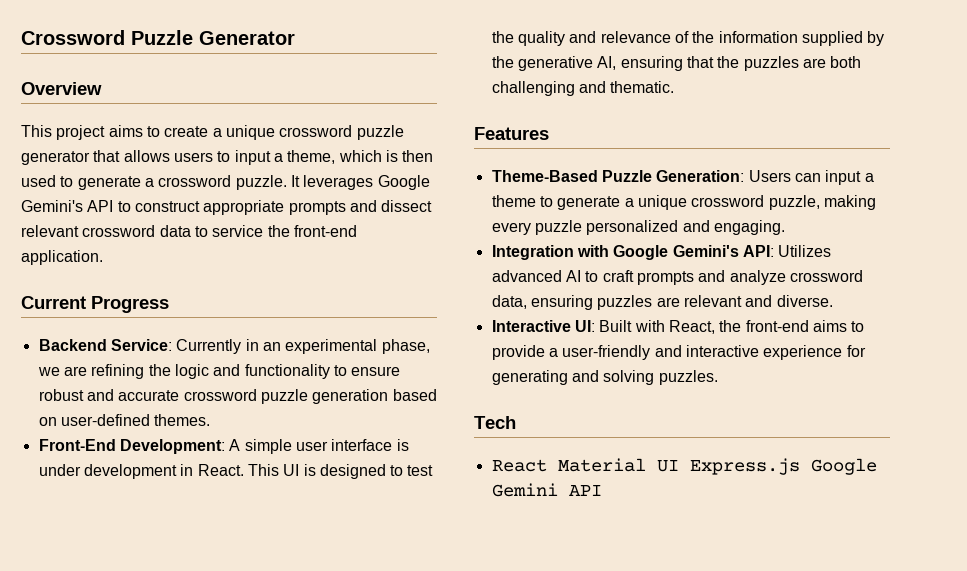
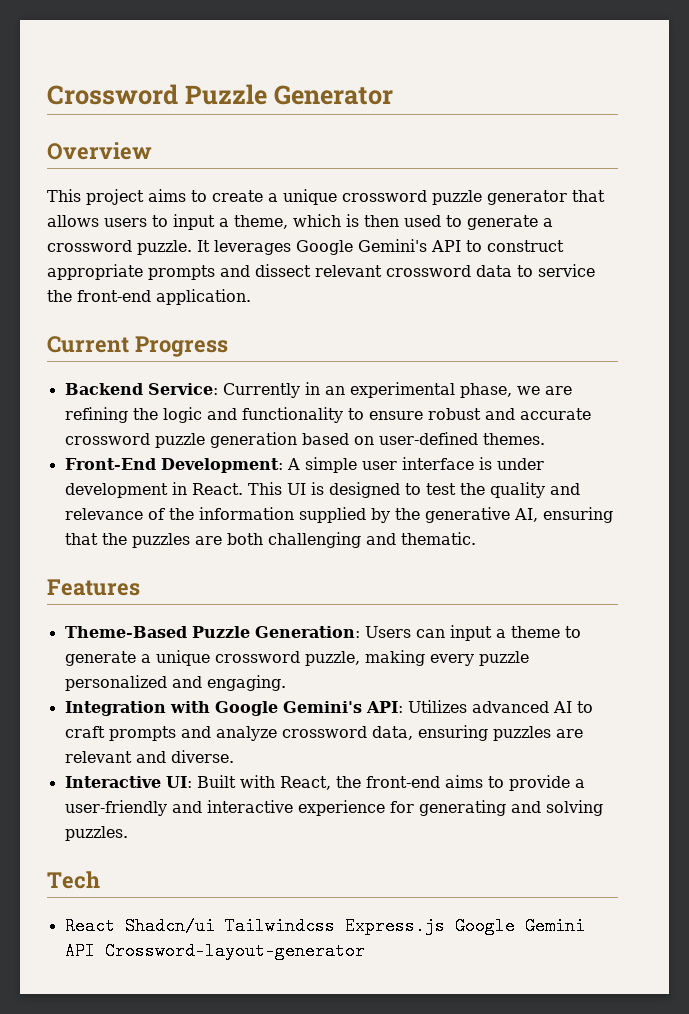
[557,458,679,472] Material UI -> [124,917,335,935] Shadcn/ui Tailwindcss
(602, 490) none -> [104,942,365,960] Crossword-layout-generator

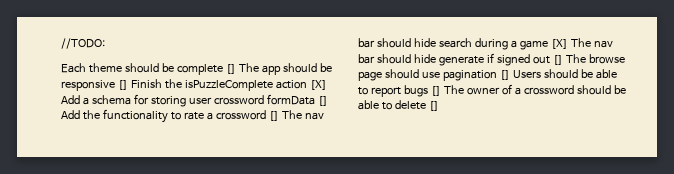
[47,84,393,105] [47,142,152,160] [47,189,605,205] [47,214,553,230] [47,239,564,255] [47,264,595,280] [47,289,251,305] [47,336,228,357] [64,382,572,398] [64,407,591,423] [64,432,545,448] [64,457,544,473] [64,482,580,498] [64,507,613,523] [64,532,476,548] [47,579,140,596] [64,625,581,641] [64,650,529,666] [64,675,286,691] [64,700,593,716] [64,725,583,741] [64,750,234,763] [64,775,585,791] [64,800,603,816] [64,826,128,841] [47,871,100,889] [64,917,585,935] [64,942,365,960] Crossword Puzzle Generator // Overview // This project aims to create a unique crossword puzzle generator that allows users to input a theme, which is then used to generate a crossword puzzle. It leverages Google Gemini's API to construct appropriate prompts and dissect relevant crossword data to service the front-end application. // Current Progress // Backend Service: Currently in an experimental phase, we are refining the logic and functionality to ensure robust and accurate crossword puzzle generation based on user-defined themes. // Front-End Development: A simple user interface is under development in React. This UI is designed to test the quality and relevance of the information supplied by the generative AI, ensuring that the puzzles are both challenging and thematic. // Features // Theme-Based Puzzle Generation: Users can input a theme to generate a unique crossword puzzle, making every puzzle personalized and engaging. // Integration with Google Gemini's API: Utilizes advanced AI to craft prompts and analyze crossword data, ensuring puzzles are relevant and diverse. // Interactive UI: Built with React, the front-end aims to provide a user-friendly and interactive experience for generating and solving puzzles. // Tech // React Shadcn/ui Tailwindcss Express.js Google Gemini API Crossword-layout-generator -> [61,38,105,49] [61,63,332,75] [61,79,327,91] [61,94,328,107] [61,109,324,123] [358,38,613,50] [358,53,625,66] [358,69,617,81] [358,84,626,97] [358,100,439,111] //TODO: // Each theme should be complete [] The app should be responsive [] Finish the isPuzzleComplete action [X] Add a schema for storing user crossword formData [] Add the functionality to rate a crossword [] The nav bar should hide search during a game [X] The nav bar should hide generate if signed out [] The browse page should use pagination [] Users should be able to report bugs [] The owner of a crossword should be able to delete []

